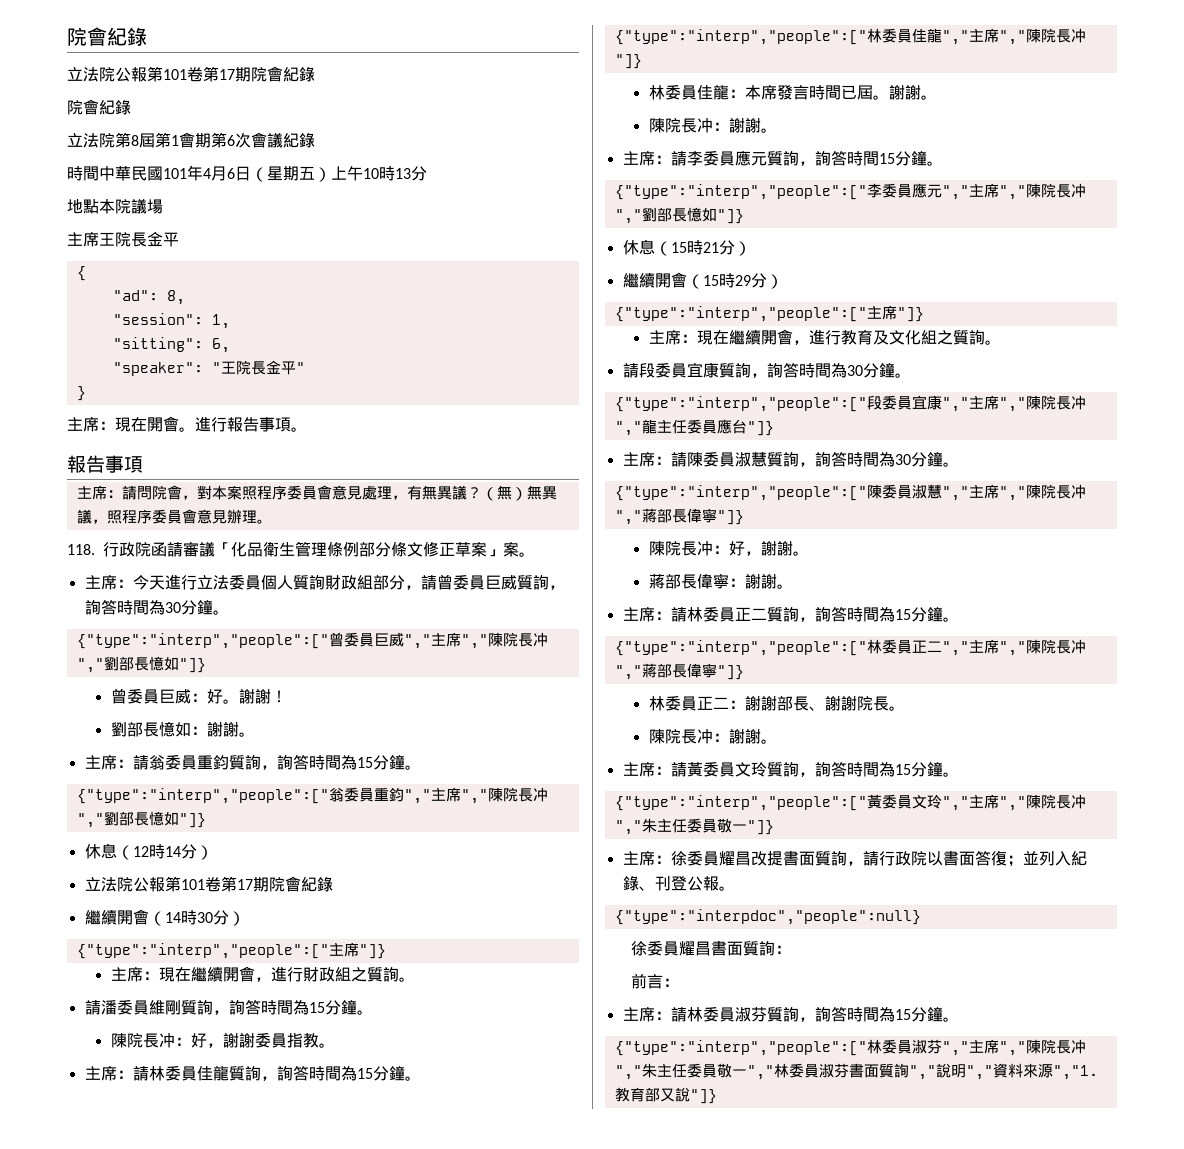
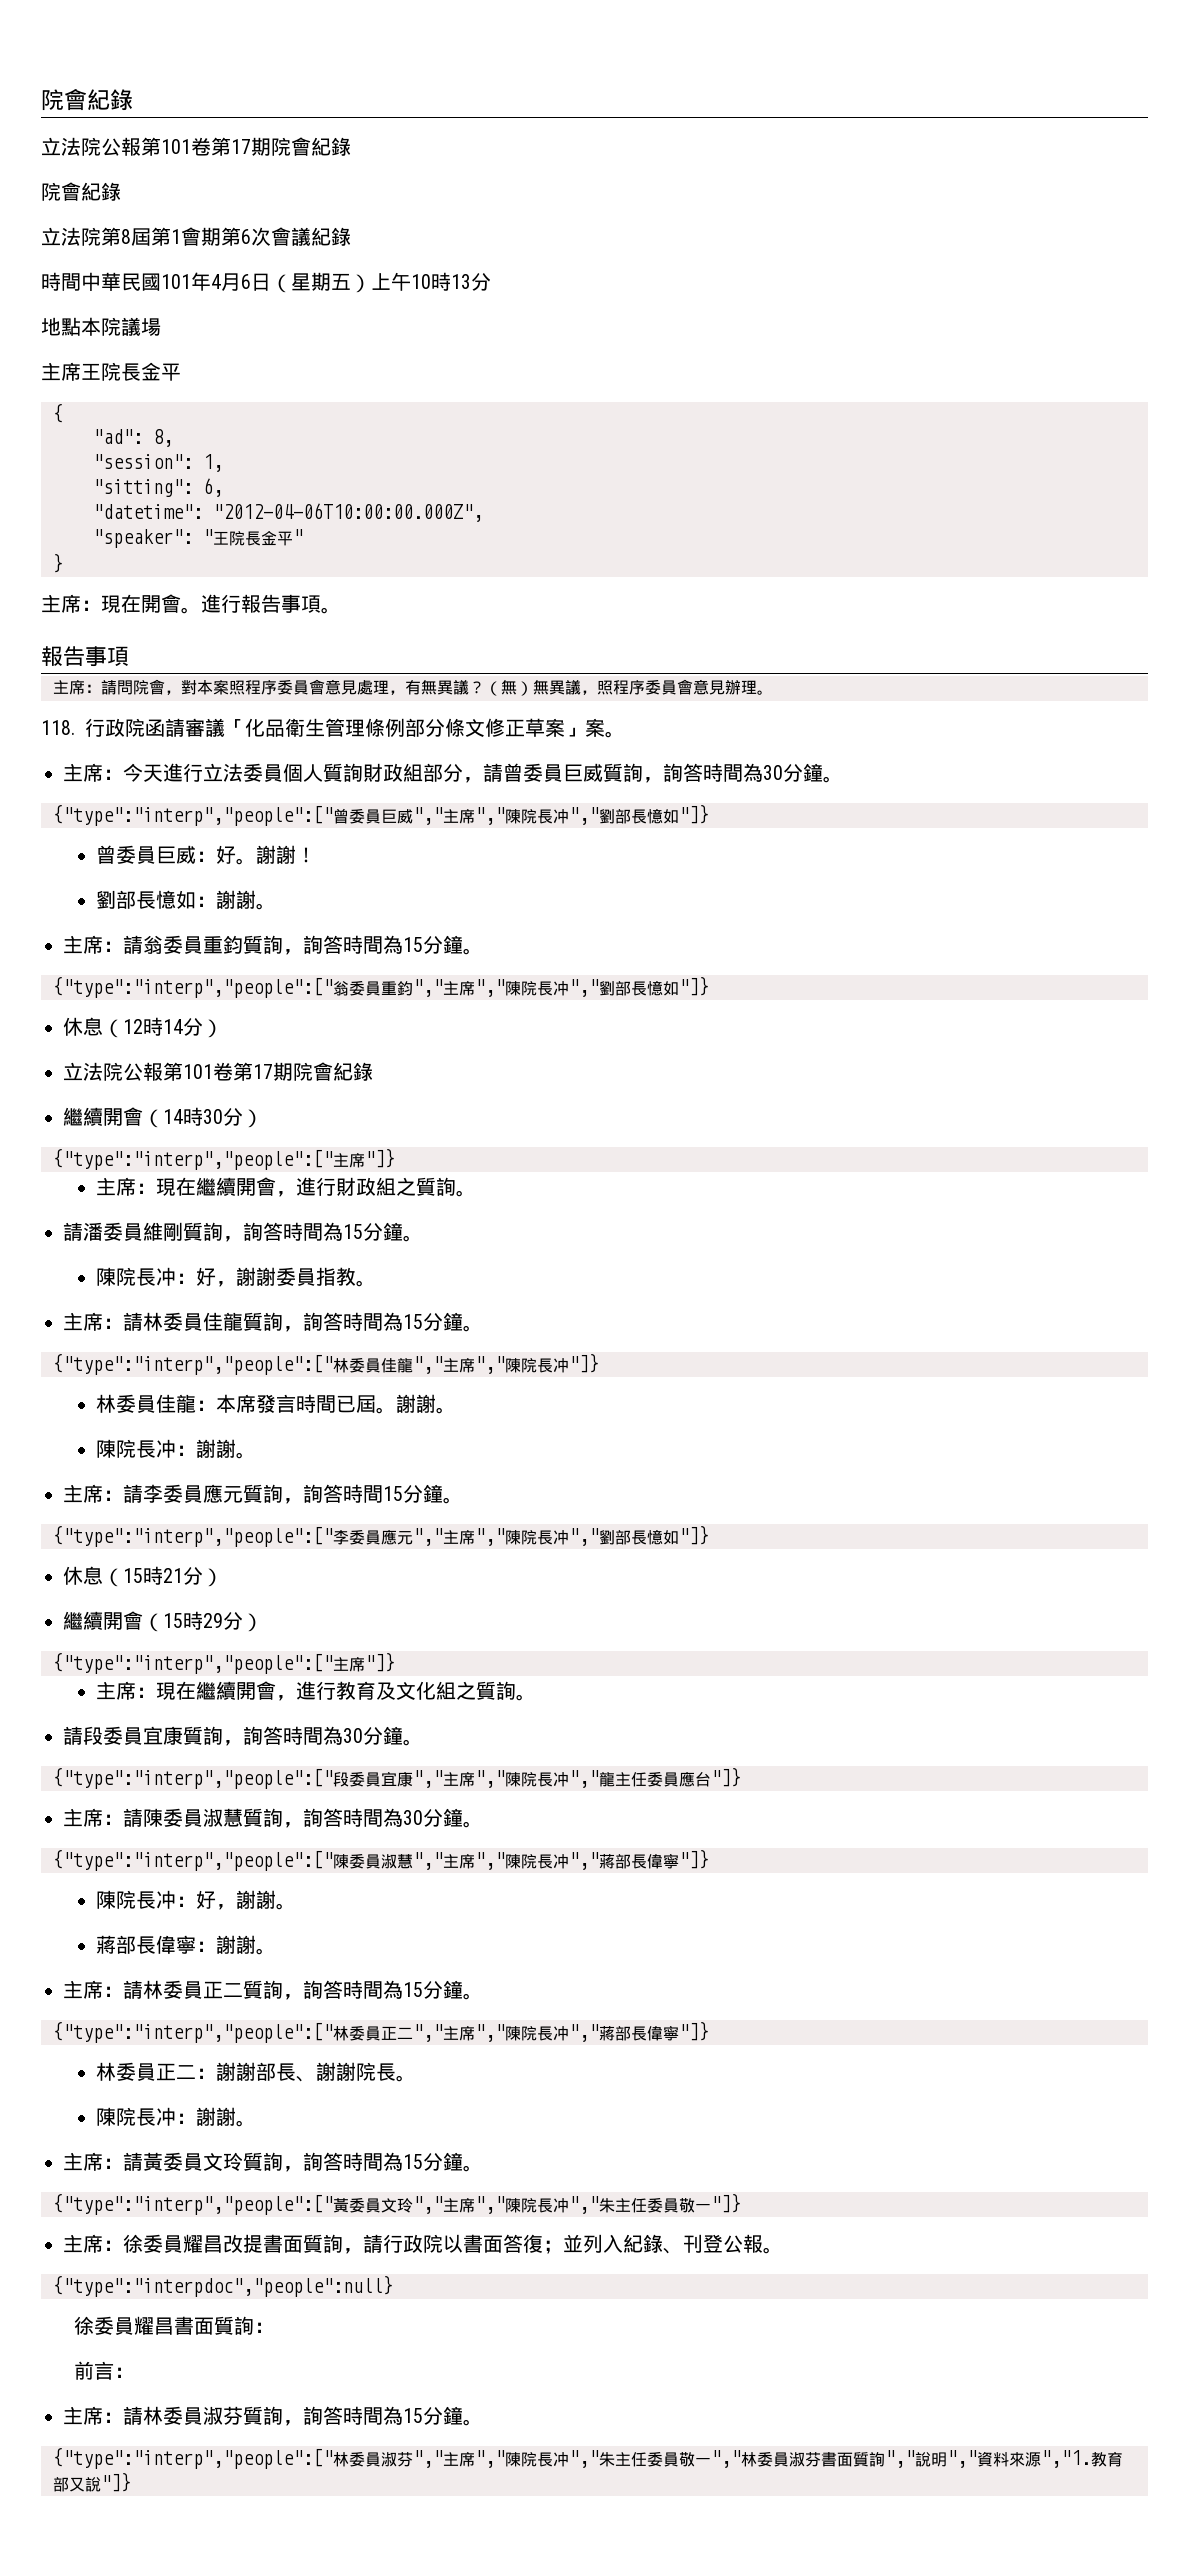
(230, 345) none -> [93,503,483,522] // "datetime": "2012-04-06T10:00:00.000Z",

